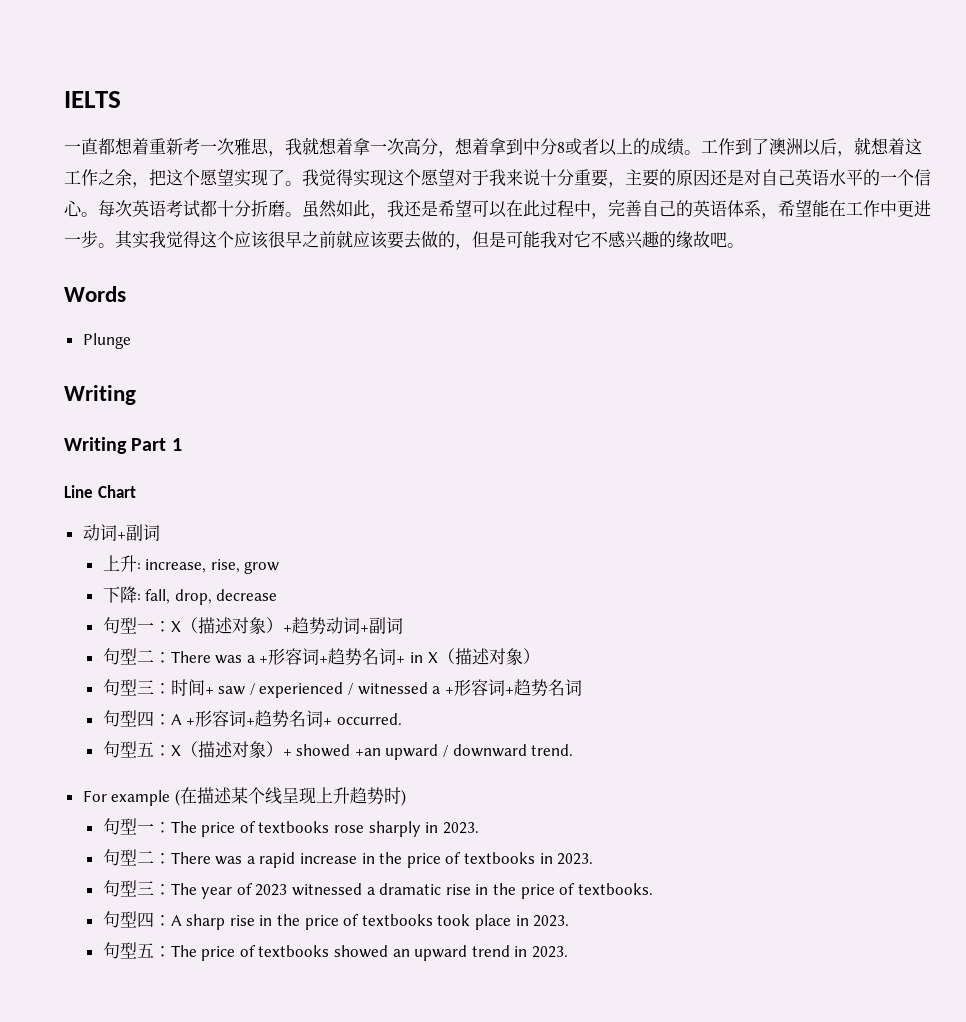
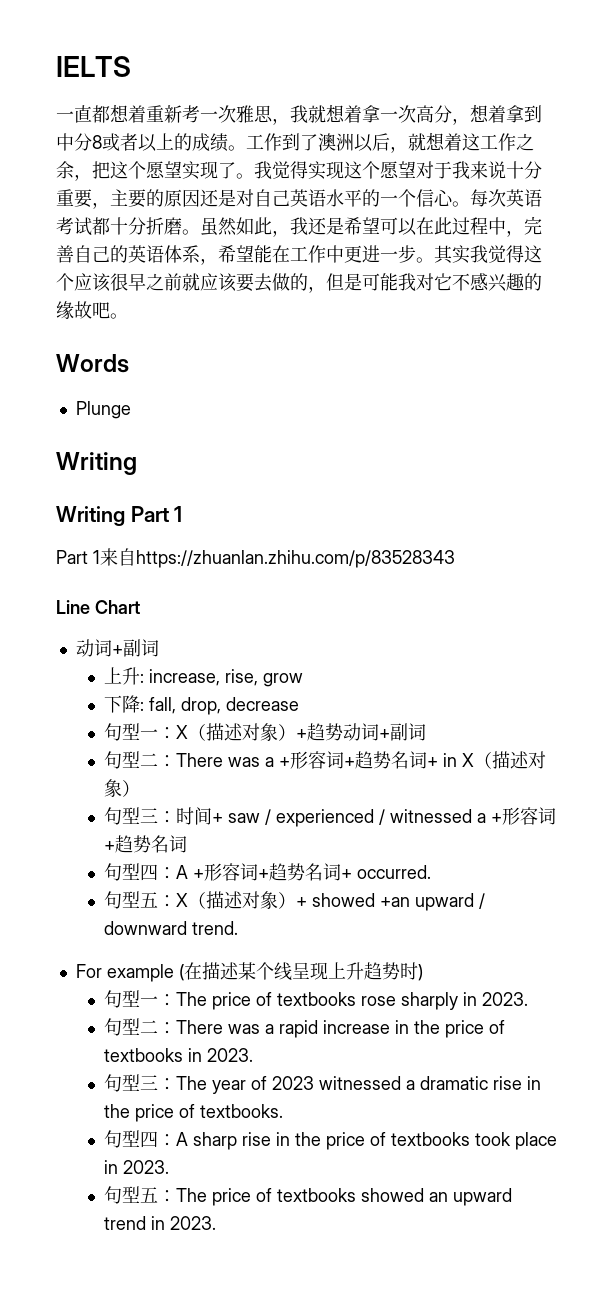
(182, 444) none -> [56,548,455,568] // Part 1来自https://zhuanlan.zhihu.com/p/83528343

